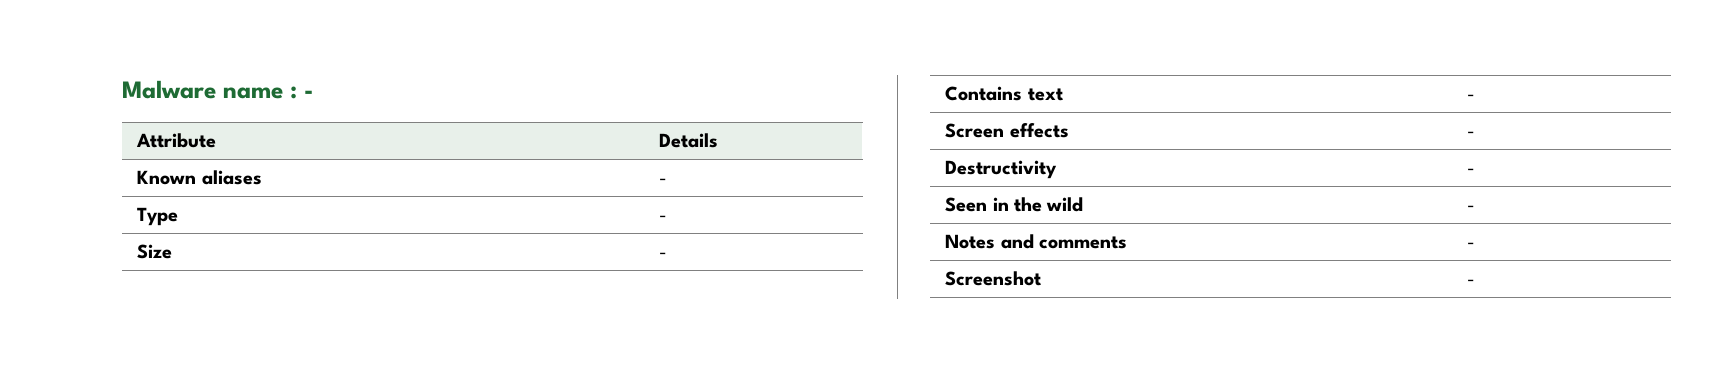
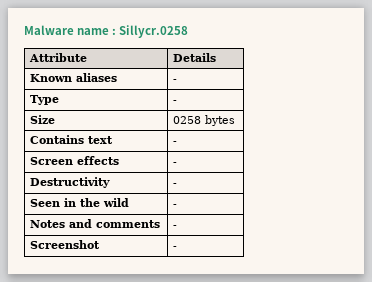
[304,90,313,98] - -> [119,25,189,38] Sillycr.0258
[659,252,668,258] - -> [173,115,236,126] 0258 bytes

